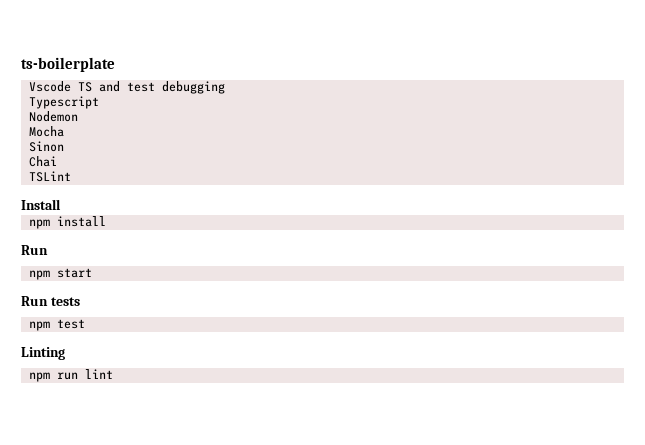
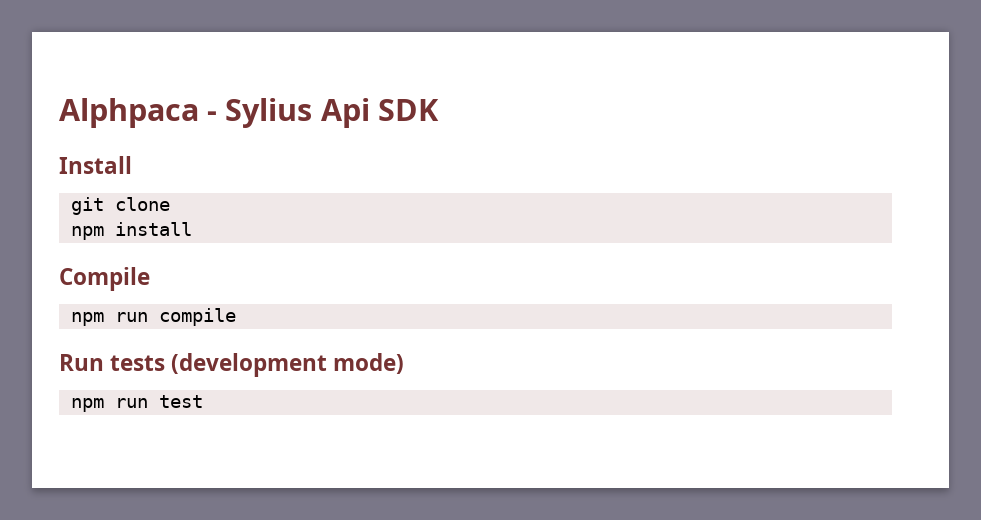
[21,57,115,72] [28,81,225,94] [28,96,99,109] [28,111,78,122] [28,126,64,137] [28,141,64,152] [28,156,57,167] [28,171,71,182] ts-boilerplate // Vscode TS and test debugging // Typescript // Nodemon // Mocha // Sinon // Chai // TSLint -> [59,98,439,128] Alphpaca - Sylius Api SDK
(61, 204) none -> [70,197,170,215] // git clone
[21,245,48,255] [28,268,92,280] Run // npm start -> [59,267,150,291] [70,308,236,326] Compile // npm run compile
[28,319,85,331] [21,347,65,360] [28,369,113,382] // npm test // Linting // npm run lint -> [171,353,405,377] [70,395,203,412] (development mode) // npm run test

